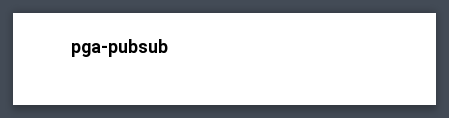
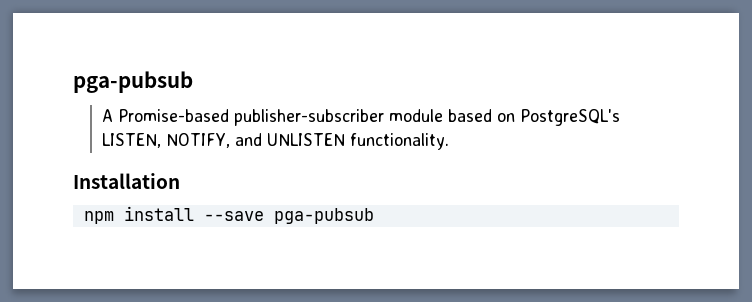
[71,39,168,57] pga-pubsub -> [73,71,193,93] [101,109,620,126] [101,133,449,150] [73,173,180,189] [83,206,374,224] pga-pubsub // A Promise-based publisher-subscriber module based on PostgreSQL's LISTEN, NOTIFY, and UNLISTEN functionality. // Installation // npm install --save pga-pubsub

